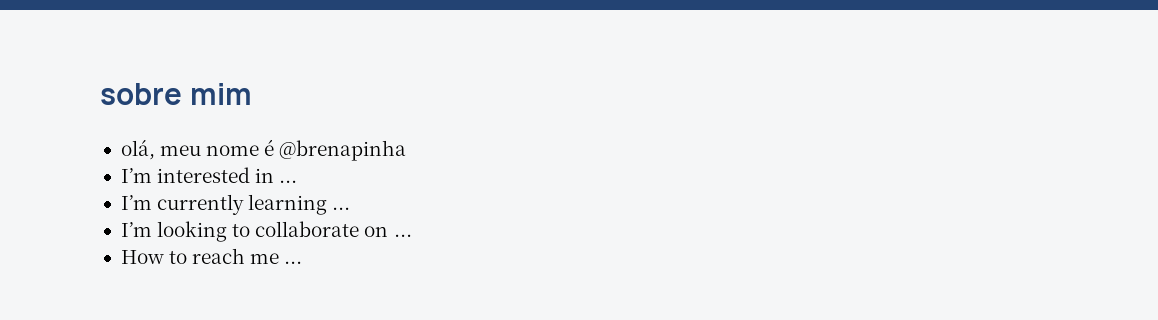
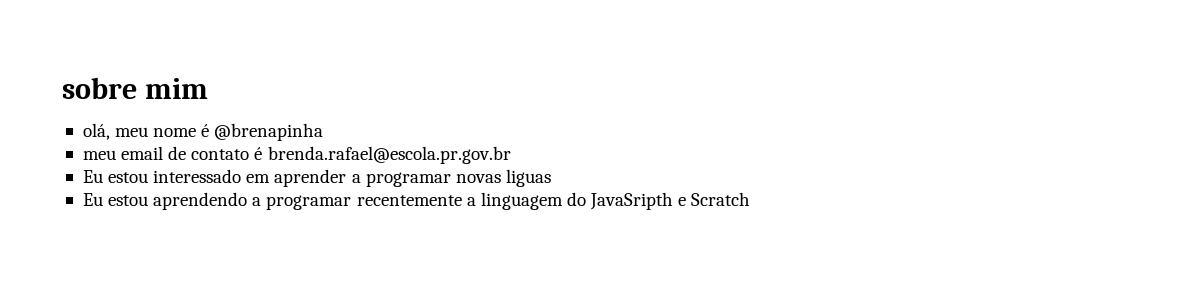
[120,167,298,183] [120,194,351,215] [120,221,412,242] [120,248,303,264] I’m interested in ... // I’m currently learning ... // I’m looking to collaborate on ... // How to reach me ... -> [82,146,511,164] [82,169,551,187] [82,192,751,210] meu email de contato é brenda.rafael@escola.pr.gov.br // Eu estou interessado em aprender a programar novas liguas // Eu estou aprendendo a programar recentemente a linguagem do JavaSripth e Scratch

